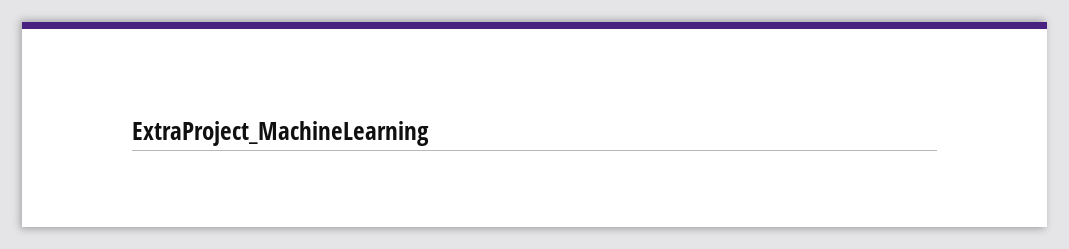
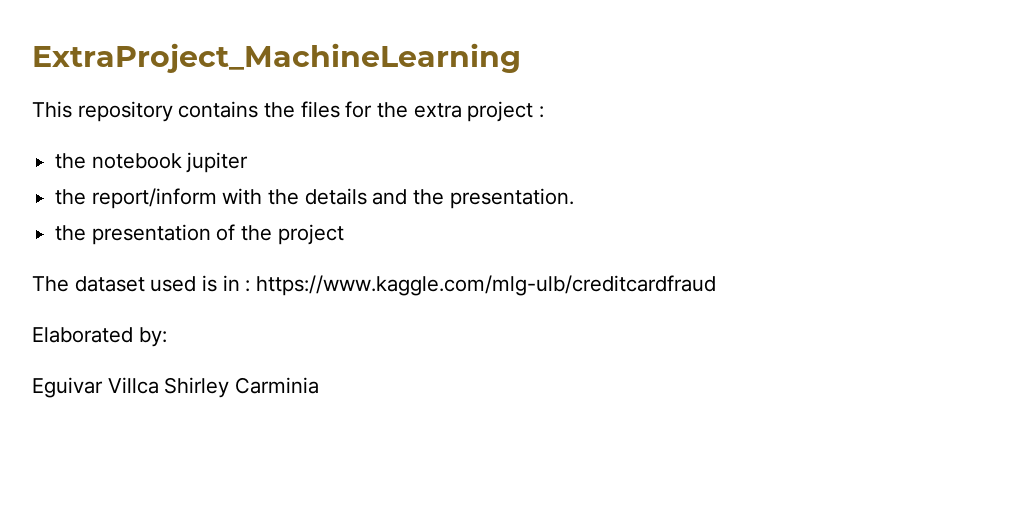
(429, 133) none -> [32,101,545,122] [55,152,249,173] [55,188,574,209] [55,224,344,245] [32,275,717,296] [32,327,167,347] [32,377,320,398] // This repository contains the files for the extra project : // the notebook jupiter // the report/inform with the details and the presentation. // the presentation of the project // The dataset used is in : https://www.kaggle.com/mlg-ulb/creditcardfraud // Elaborated by: // Eguivar Villca Shirley Carminia

